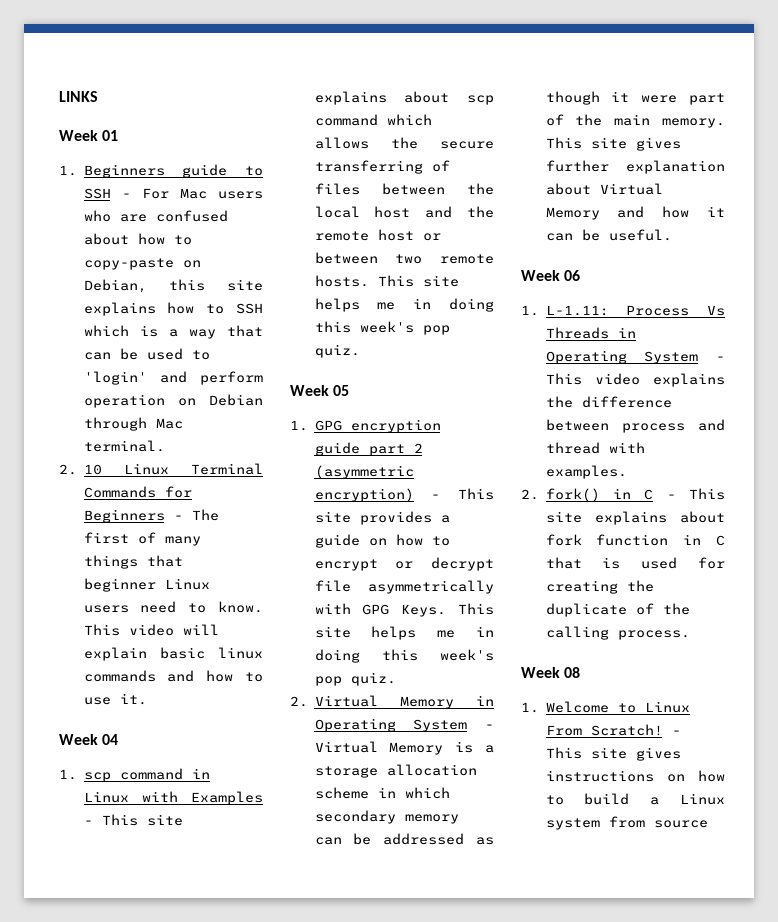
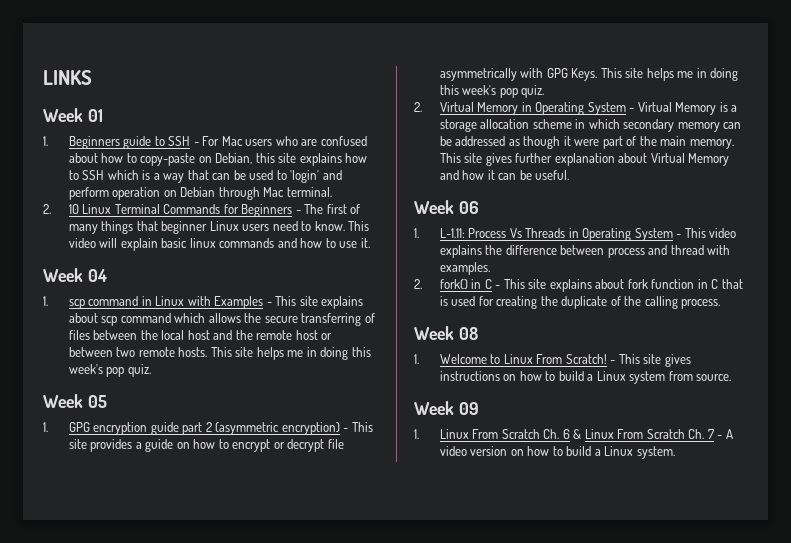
[653,820,708,828] source -> [696,374,732,381] [414,401,479,415] [414,429,733,439] [439,446,675,459] source. // Week 09 // 1. Linux From Scratch Ch. 6 & Linux From Scratch Ch. 7 - A video version on how to build a Linux system.

